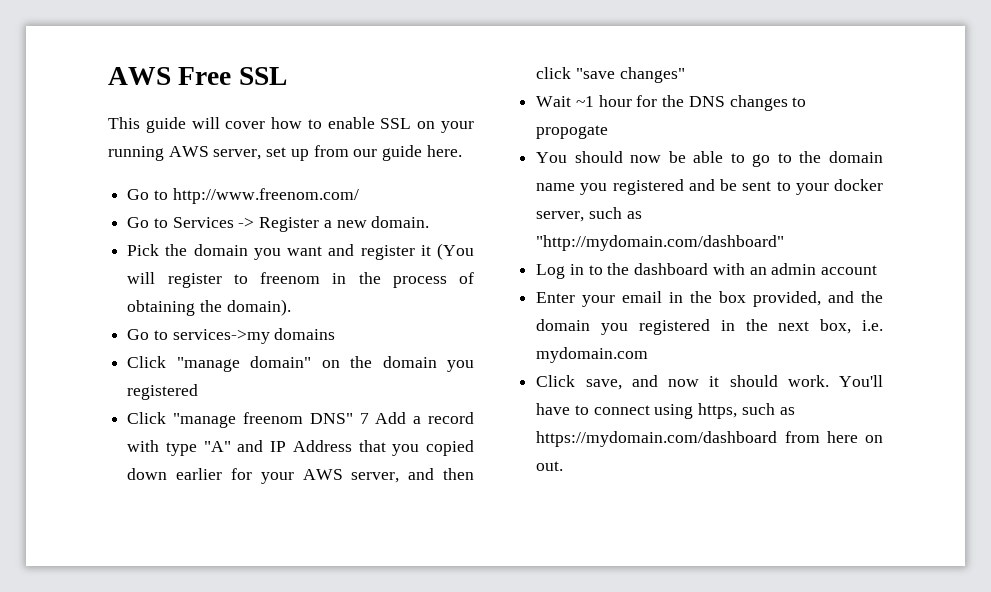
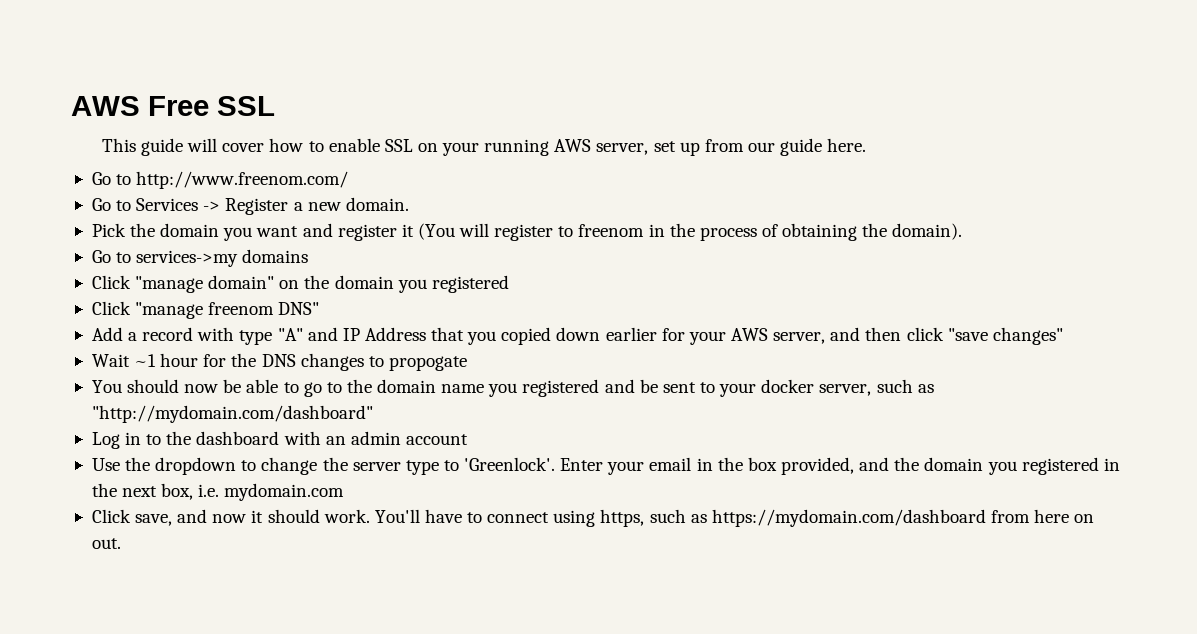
[359,413,369,424] 7 -> (320, 308) //
(878, 270) none -> [91,457,556,475] Use the dropdown to change the server type to 'Greenlock'.

